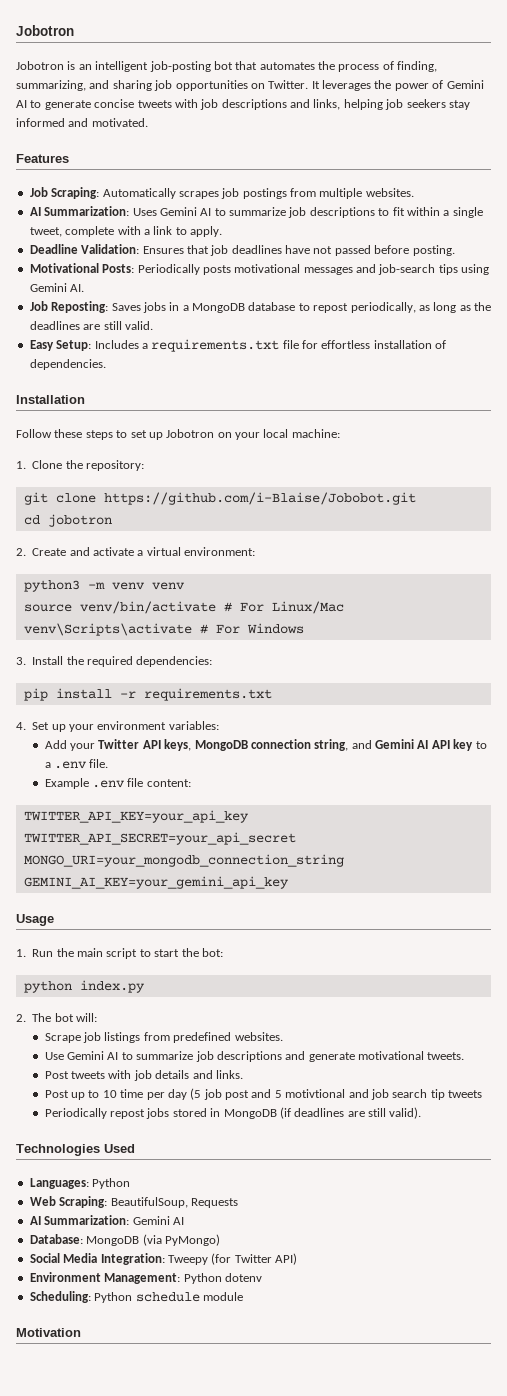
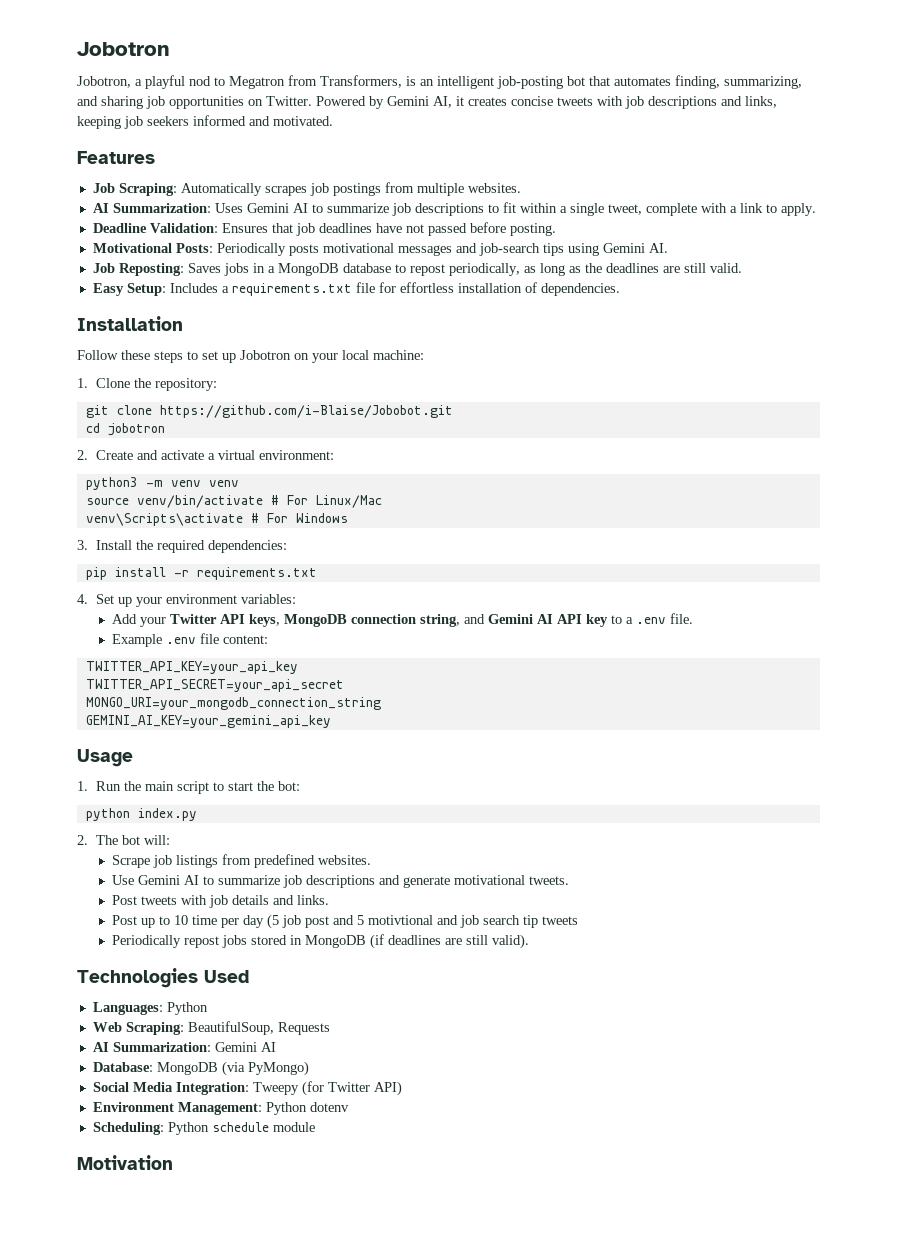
[16,61,64,70] Jobotron -> [77,75,402,89] Jobotron, a playful nod to Megatron from Transformers,
[318,61,394,72] the process of -> (671, 81) none
[311,80,484,91] [16,100,91,110] It leverages the power of Gemini AI to generate -> [316,96,507,109] Powered by Gemini AI, it creates
[343,99,383,110] helping -> [77,116,121,129] keeping
[448,100,470,110] stay -> (189, 121) none

